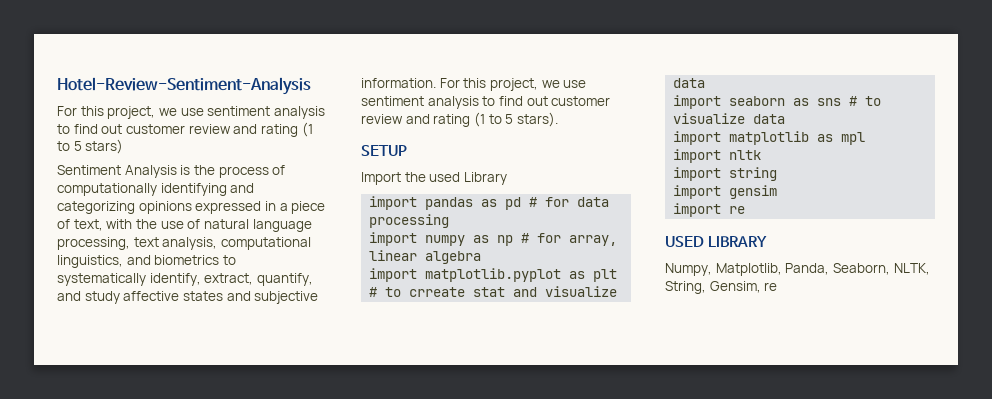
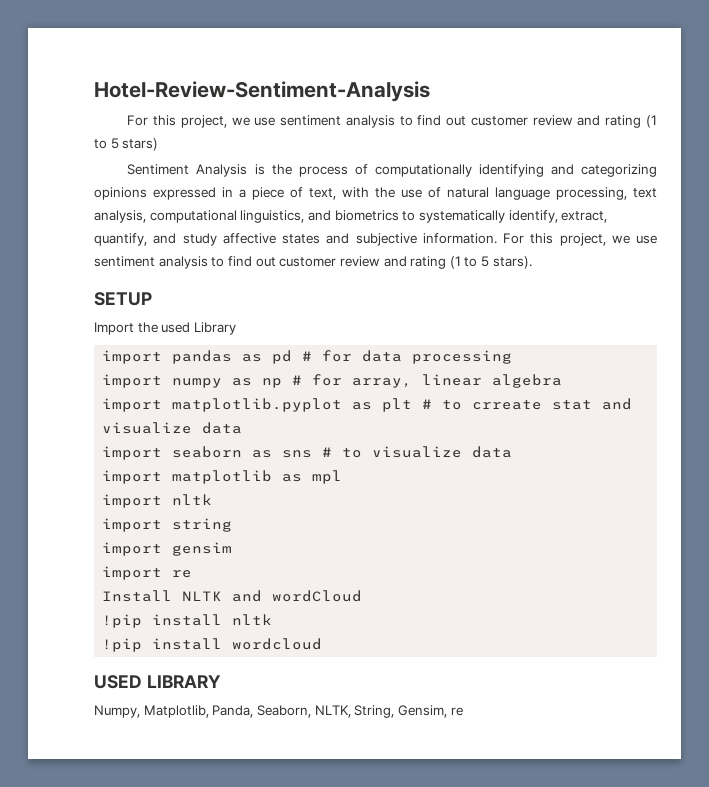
(746, 210) none -> [102,590,363,602] [102,614,273,628] [102,638,323,652] // Install NLTK and wordCloud // !pip install nltk // !pip install wordcloud

